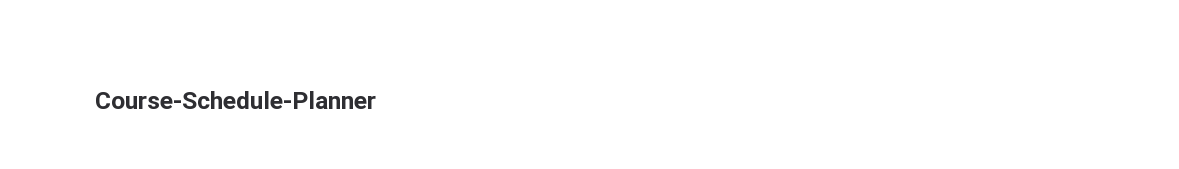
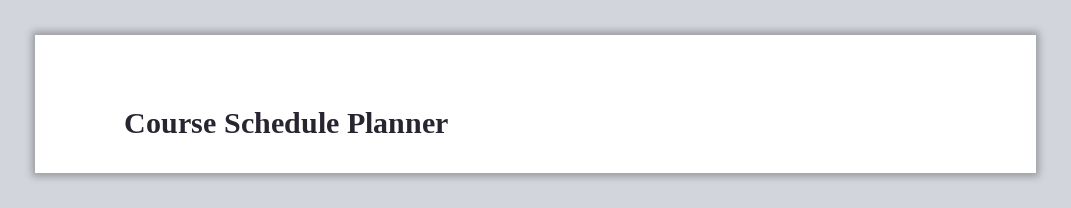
[95,91,376,109] Course-Schedule-Planner -> [124,112,449,133] Course Schedule Planner

